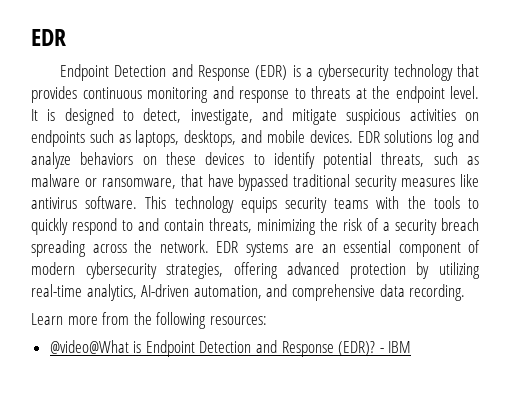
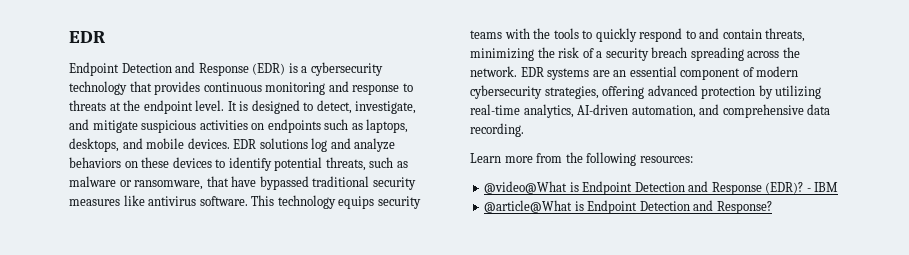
(412, 347) none -> [484,200,772,214] // @article@What is Endpoint Detection and Response?

